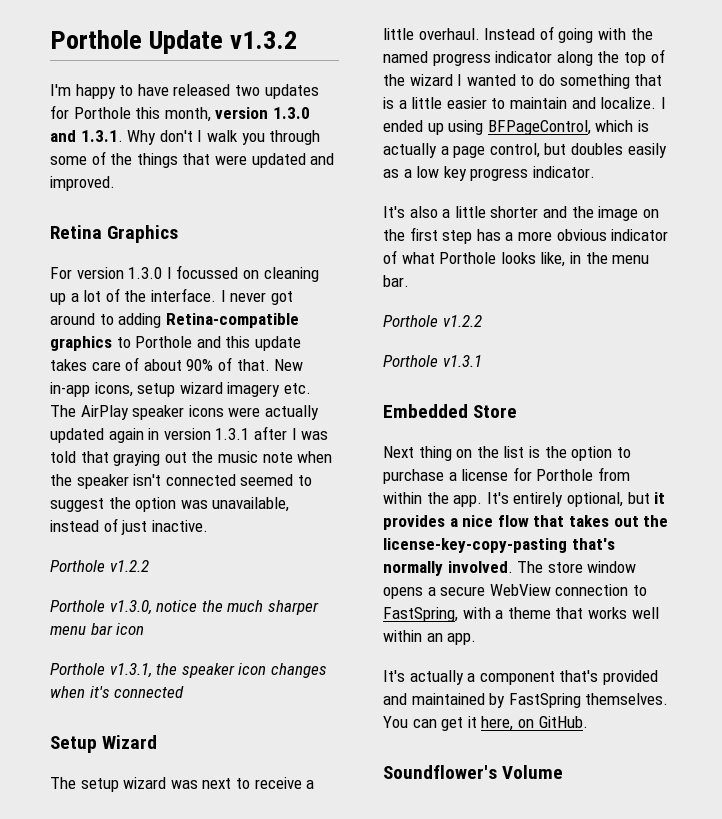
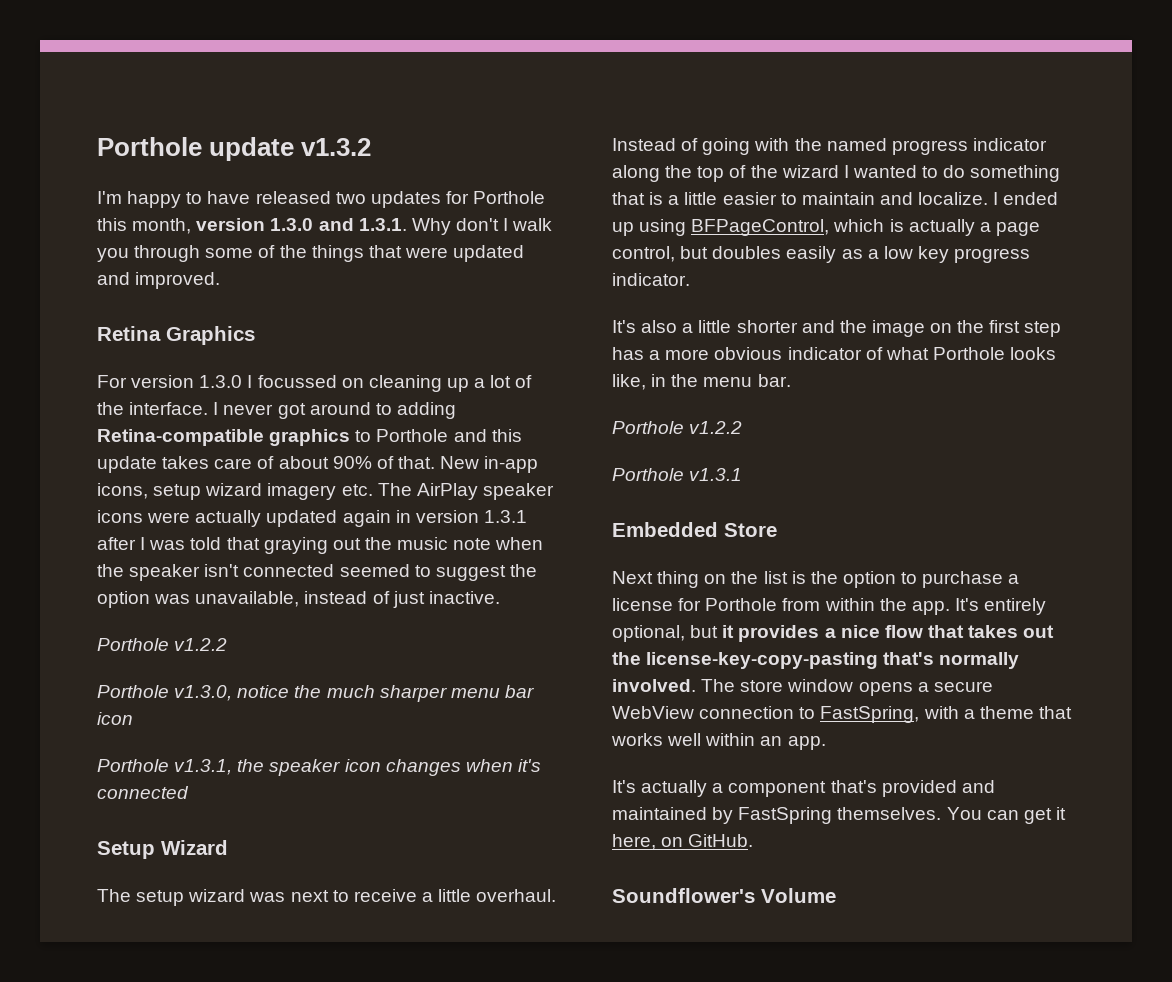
[50,30,224,54] Porthole Update -> [97,137,295,161] Porthole update

